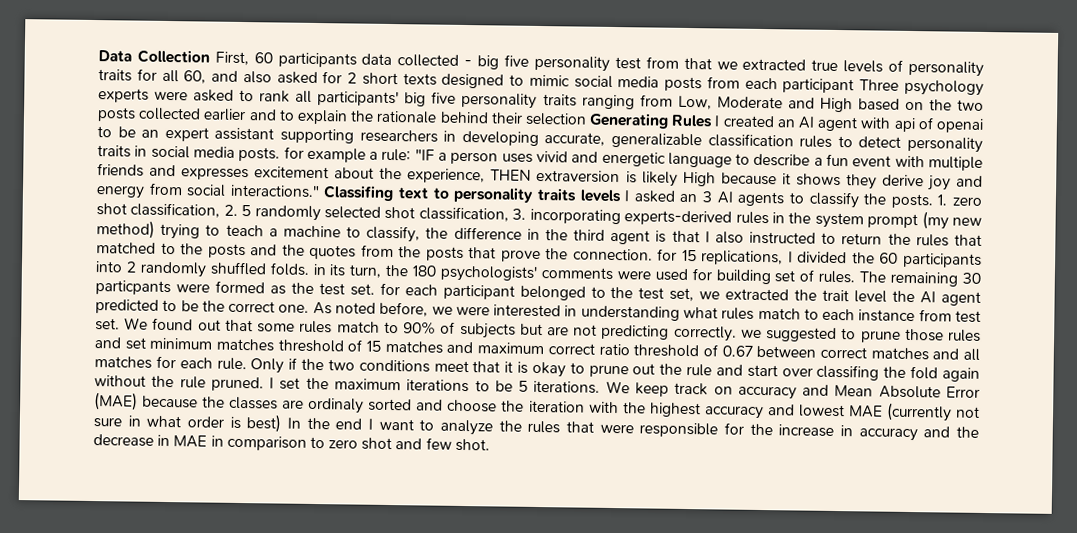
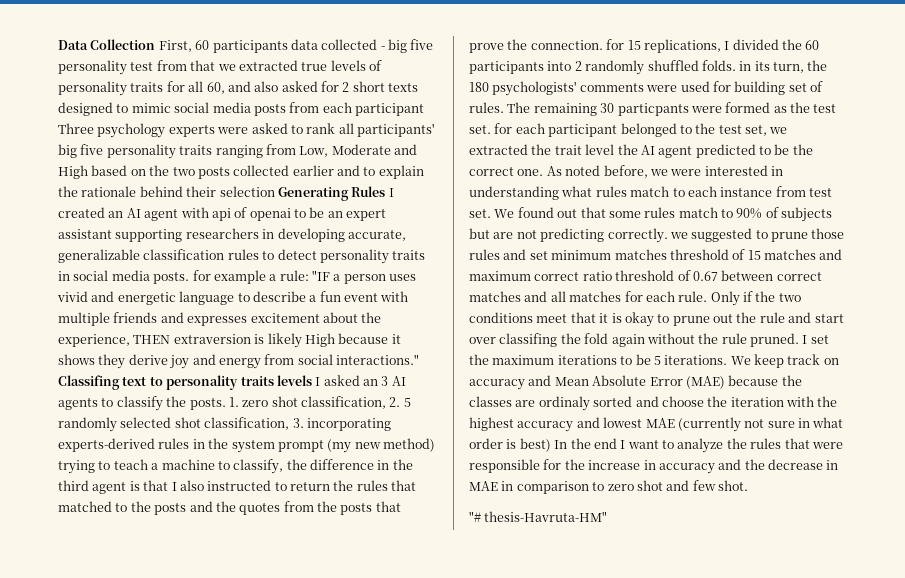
(490, 445) none -> [469,511,608,522] // "# thesis-Havruta-HM"

